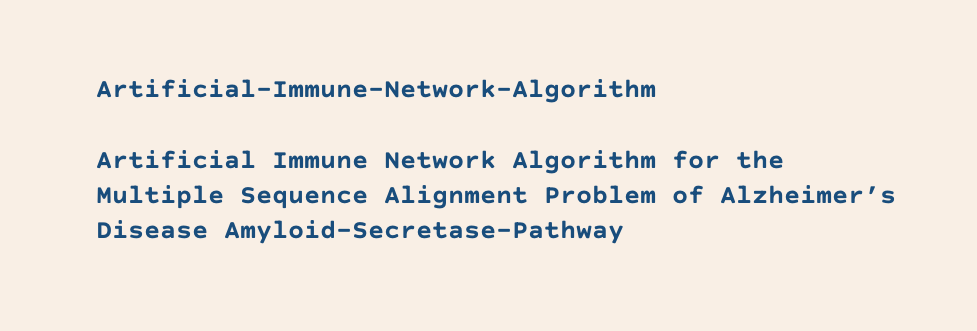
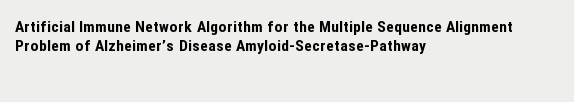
[96,79,656,103] Artificial-Immune-Network-Algorithm // -> (15, 26) none

